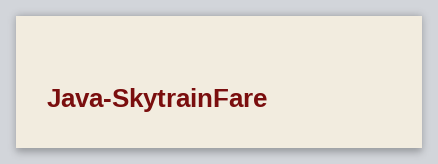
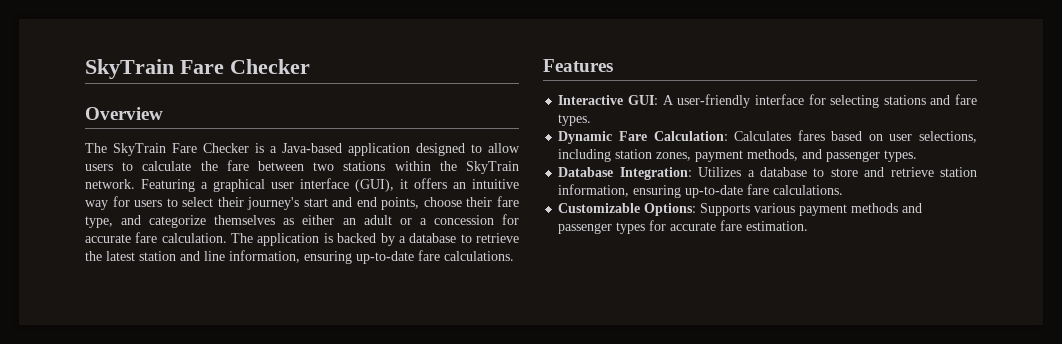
[47,88,267,112] Java-SkytrainFare -> [85,59,310,79] [85,107,163,120] [85,143,520,156] [85,160,519,174] [85,178,519,192] [85,196,519,210] [85,214,519,228] [85,232,520,246] [85,250,514,264] [543,59,613,72] [558,94,977,108] [558,114,592,126] [558,130,977,144] [558,149,918,162] [558,167,977,180] [558,184,844,198] [558,203,923,216] [558,220,809,234] SkyTrain Fare Checker // Overview // The SkyTrain Fare Checker is a Java-based application designed to allow users to calculate the fare between two stations within the SkyTrain network. Featuring a graphical user interface (GUI), it offers an intuitive way for users to select their journey's start and end points, choose their fare type, and categorize themselves as either an adult or a concession for accurate fare calculation. The application is backed by a database to retrieve the latest station and line information, ensuring up-to-date fare calculations. // Features // Interactive GUI: A user-friendly interface for selecting stations and fare types. // Dynamic Fare Calculation: Calculates fares based on user selections, including station zones, payment methods, and passenger types. // Database Integration: Utilizes a database to store and retrieve station information, ensuring up-to-date fare calculations. // Customizable Options: Supports various payment methods and passenger types for accurate fare estimation.

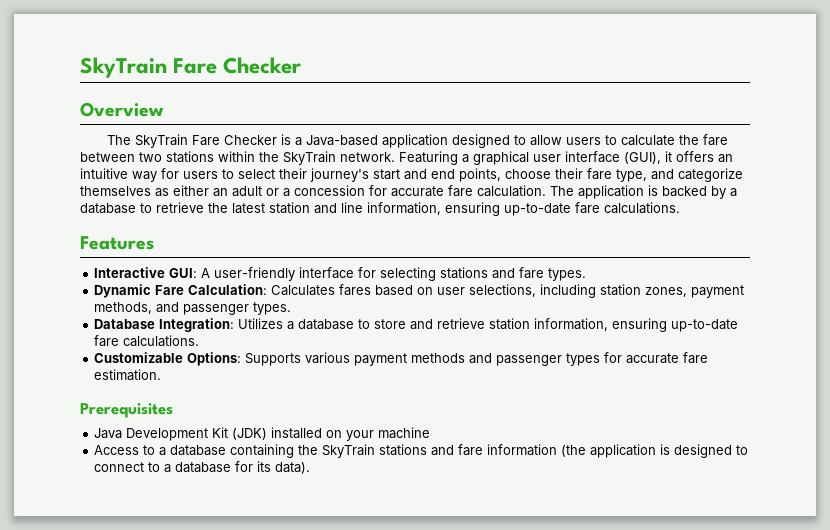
(809, 226) none -> [80,403,173,418] [94,427,431,441] [94,444,749,458] [94,461,311,474] // Prerequisites // Java Development Kit (JDK) installed on your machine // Access to a database containing the SkyTrain stations and fare information (the application is designed to connect to a database for its data).

